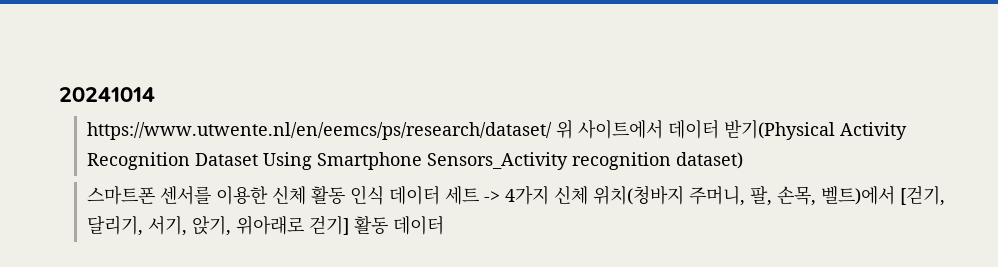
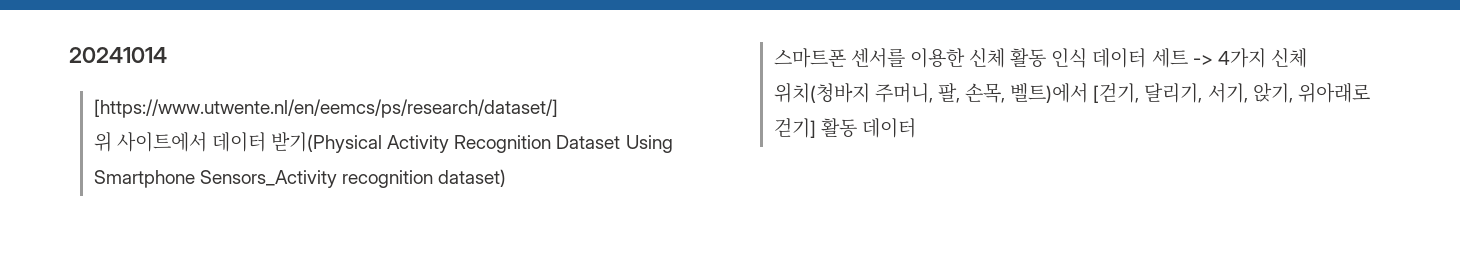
[86,122,552,140] https://www.utwente.nl/en/eemcs/ps/research/dataset/ -> [93,99,558,118] [https://www.utwente.nl/en/eemcs/ps/research/dataset/] //

